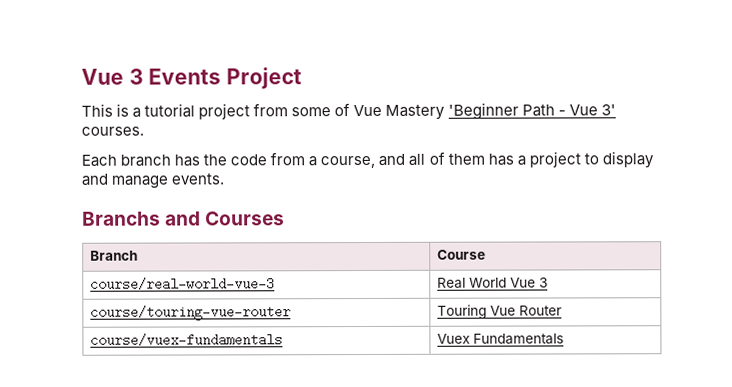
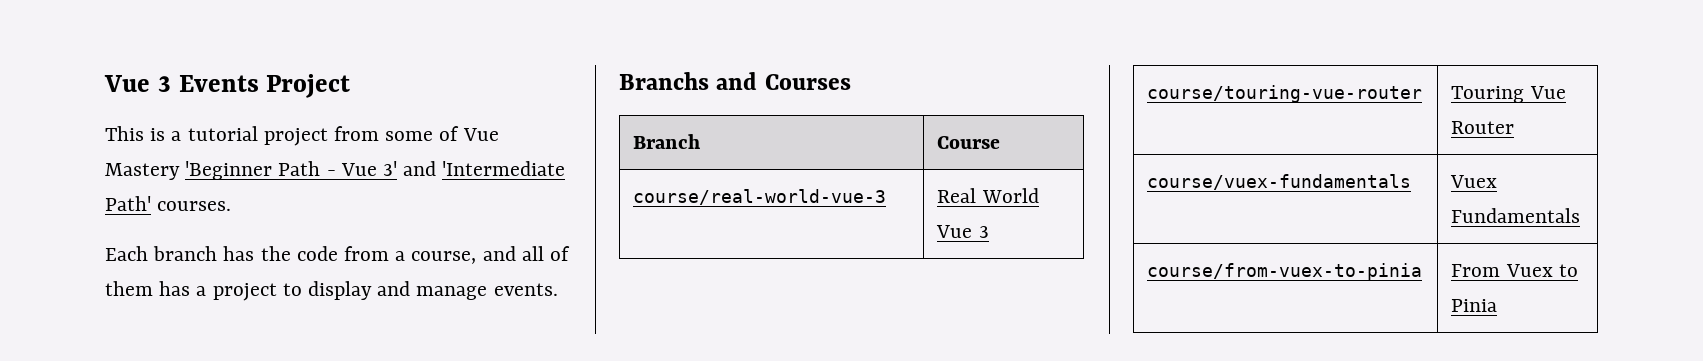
(616, 110) none -> [403,161,566,176] [105,196,151,211] and 'Intermediate Path'
(564, 339) none -> [1147,263,1423,281] [1451,264,1578,277] [1451,299,1498,312] // course/from-vuex-to-pinia | From Vuex to Pinia

